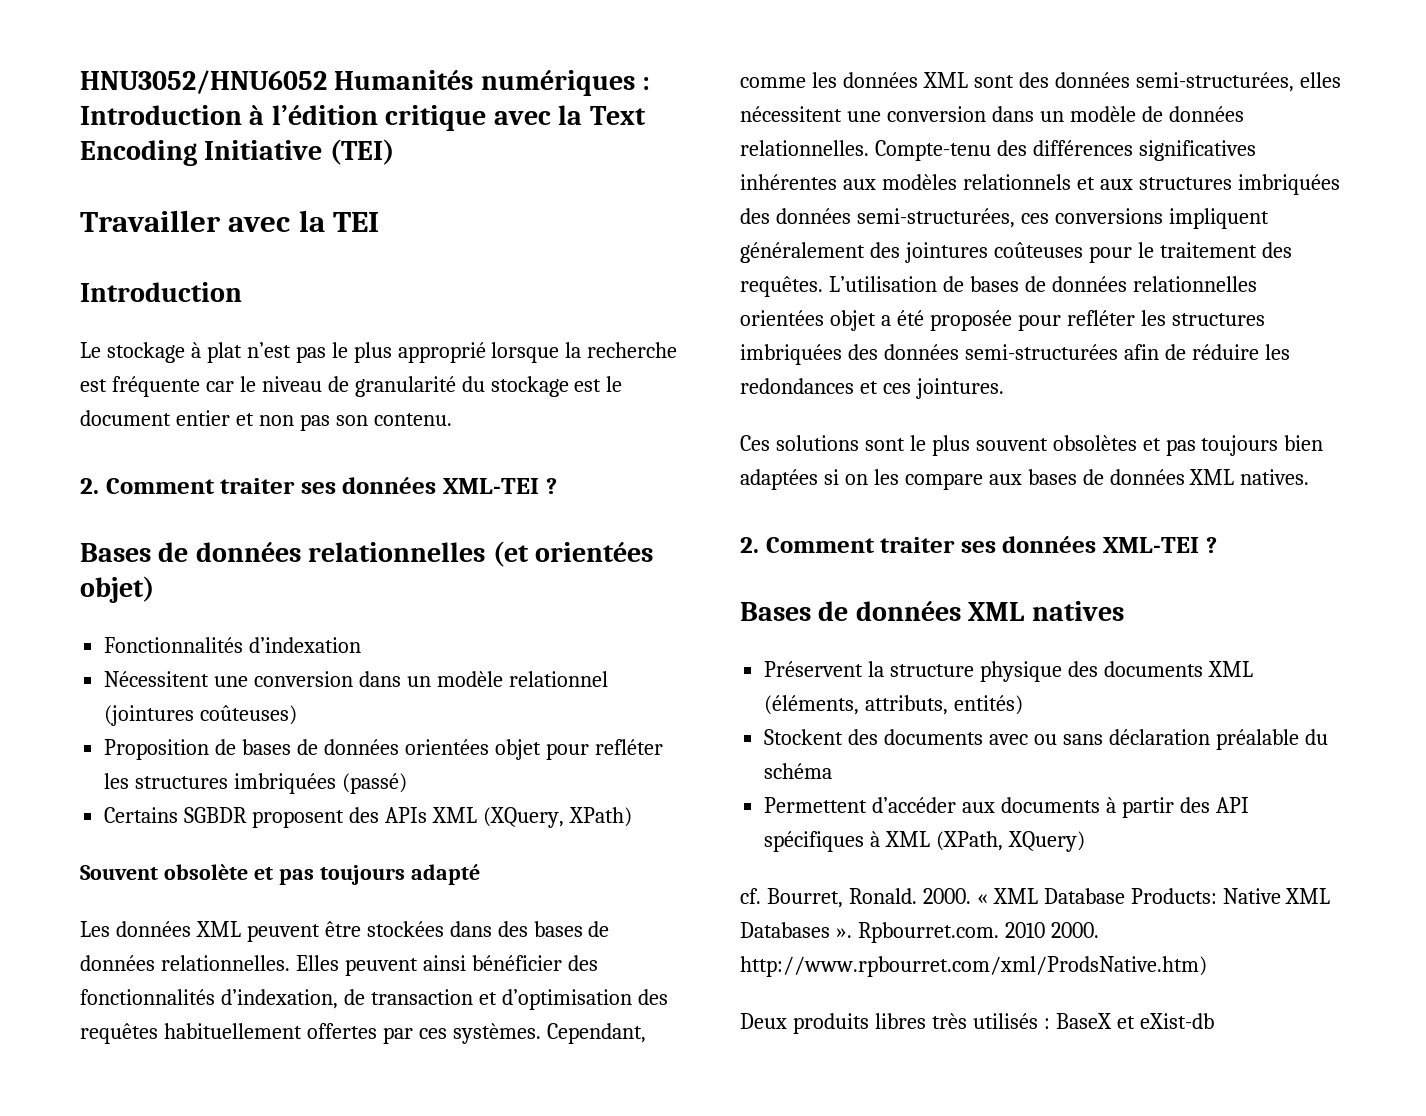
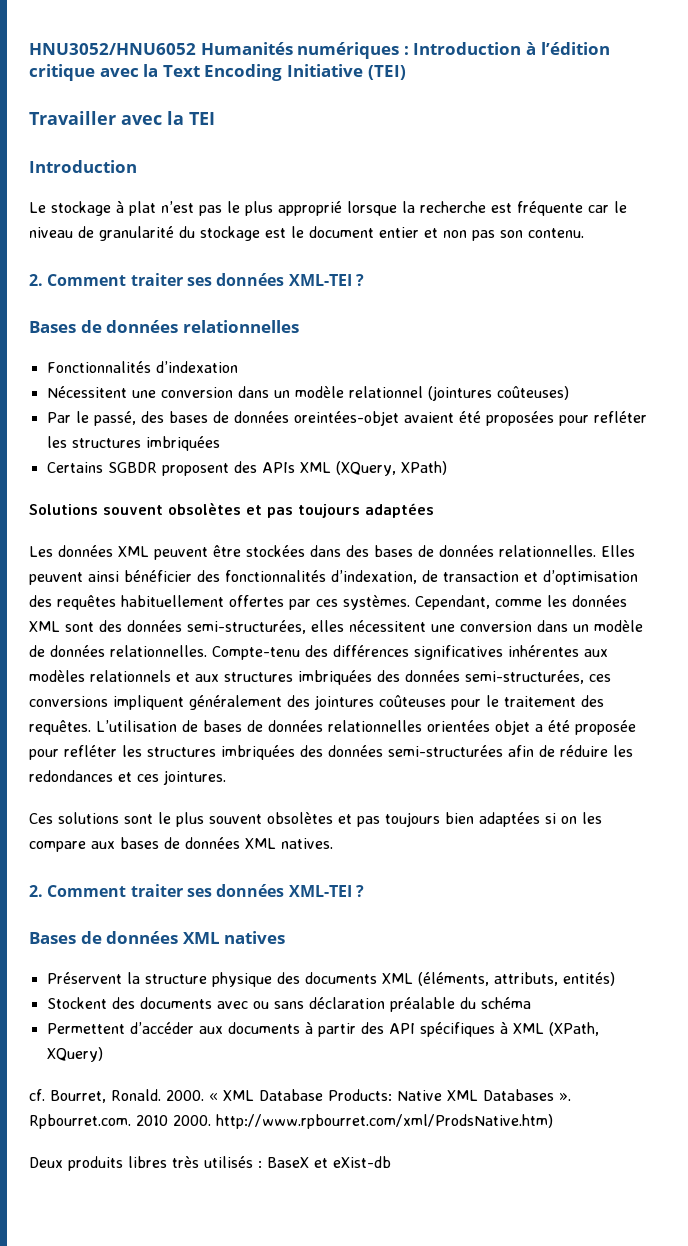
[492,541,654,567] [80,576,154,603] (et orientées objet) -> (299, 326) none
[104,739,663,760] [104,773,408,794] Proposition de bases de données orientées objet pour refléter les structures imbriquées (passé) -> [46,411,647,426] [46,436,220,451] Par le passé, des bases de données oreintées-objet avaient été proposées pour refléter les structures imbriquées
[80,864,480,885] Souvent obsolète et pas toujours adapté -> [29,503,434,518] Solutions souvent obsolètes et pas toujours adaptées

